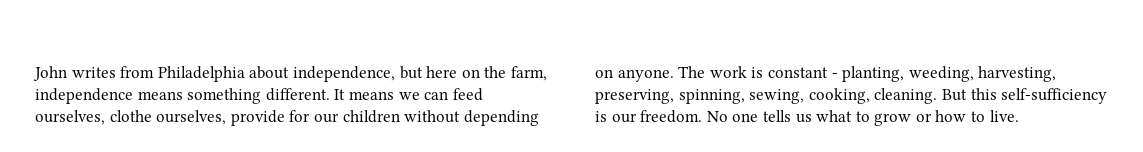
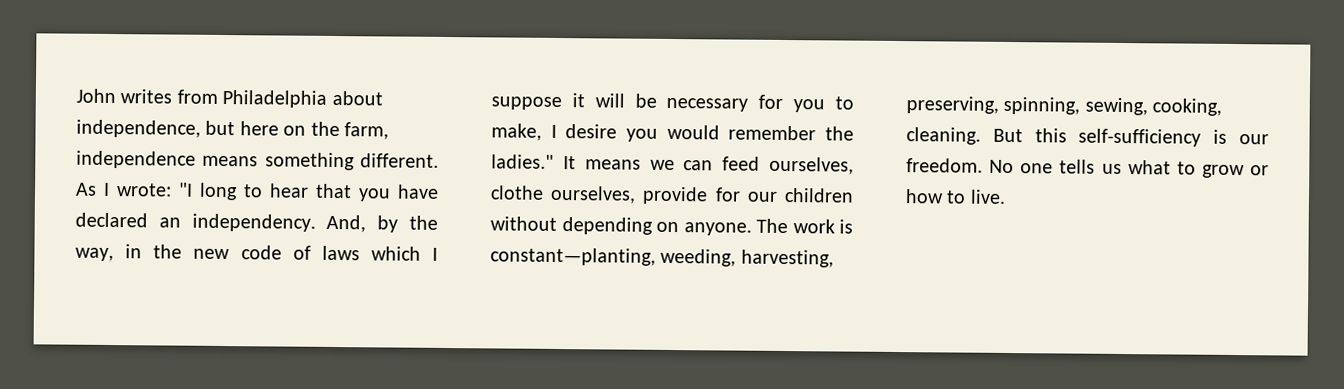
(330, 94) none -> [75,182,439,202] [75,212,438,233] [75,244,438,262] [491,93,854,113] [491,123,854,142] [491,154,554,169] As I wrote: "I long to hear that you have declared an independency. And, by the way, in the new code of laws which I suppose it will be necessary for you to make, I desire you would remember the ladies."
[767,66,905,82] constant - planting, -> [490,247,656,266] constant—planting,

